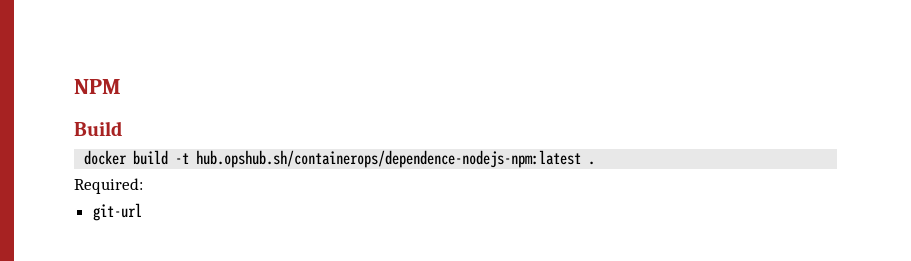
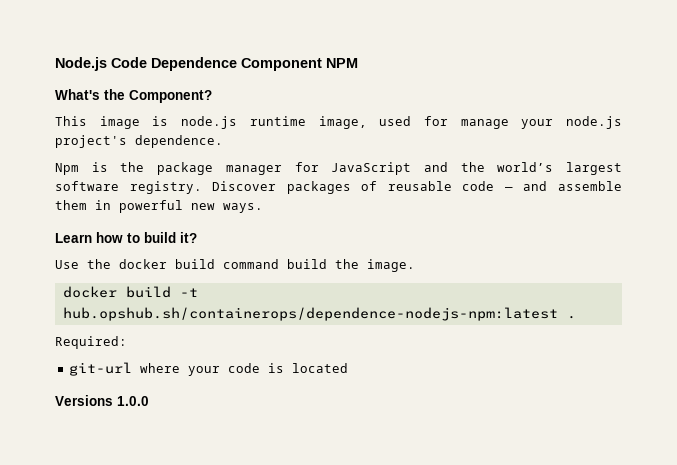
[74,79,121,94] [74,121,122,136] NPM // Build -> [55,57,358,71] [55,89,212,103] [55,116,622,129] [55,135,223,148] [55,162,622,175] [55,181,622,194] [55,200,263,213] [55,232,197,243] [55,259,415,272] Node.js Code Dependence Component NPM // What's the Component? // This image is node.js runtime image, used for manage your node.js project's dependence. // Npm is the package manager for JavaScript and the world’s largest software registry. Discover packages of reusable code — and assemble them in powerful new ways. // Learn how to build it? // Use the docker build command build the image.
(142, 212) none -> [139,363,348,376] [55,395,149,406] where your code is located // Versions 1.0.0

